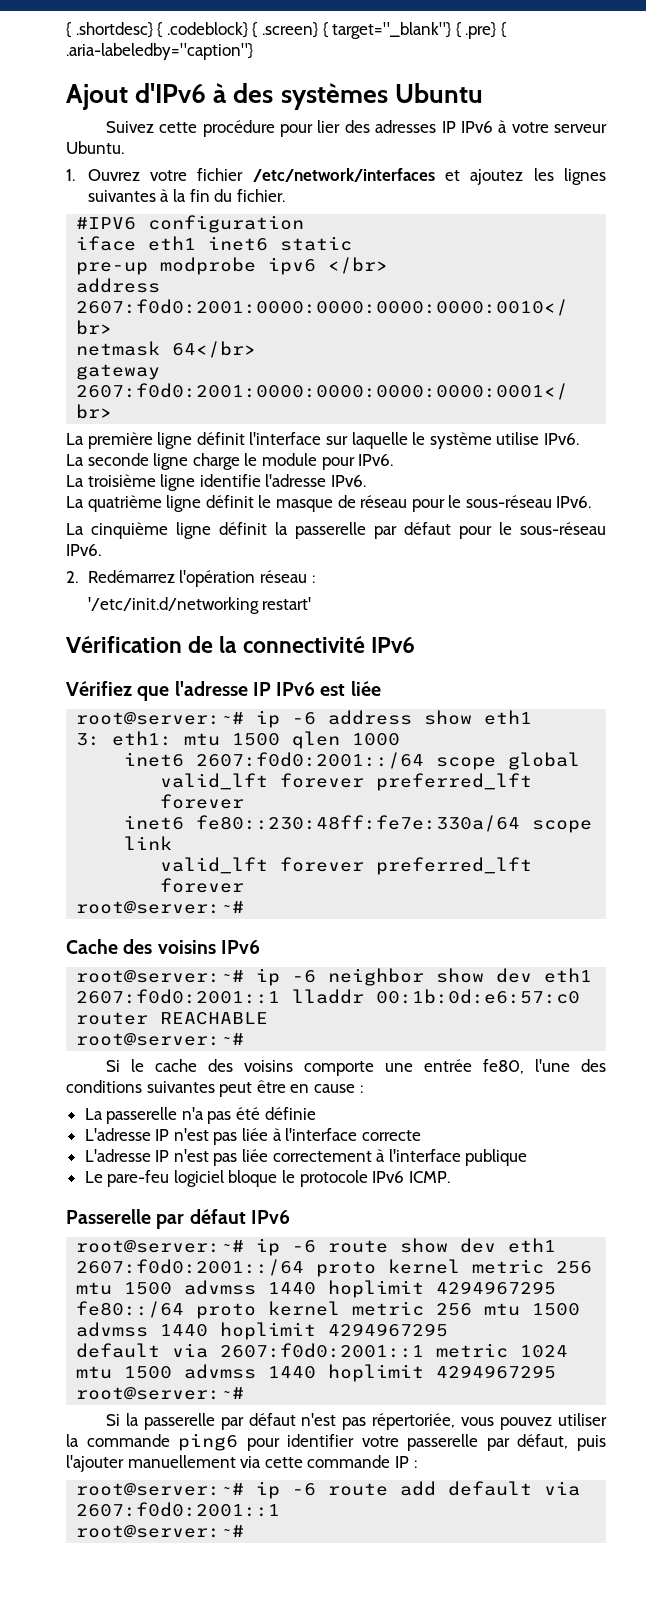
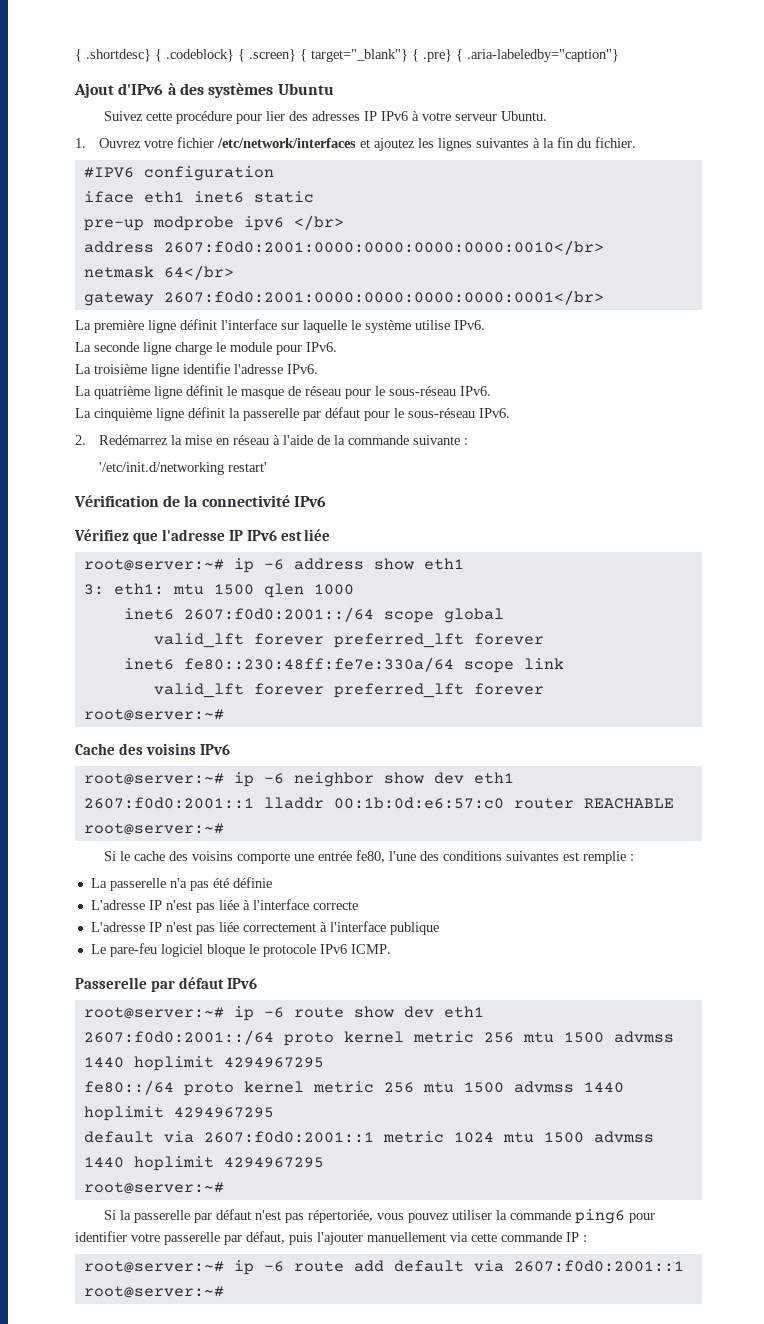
[179,570,307,587] l'opération réseau -> [170,435,460,445] la mise en réseau à l'aide de la commande suivante
[219,1080,355,1097] peut être en cause -> [563,851,627,864] est remplie

